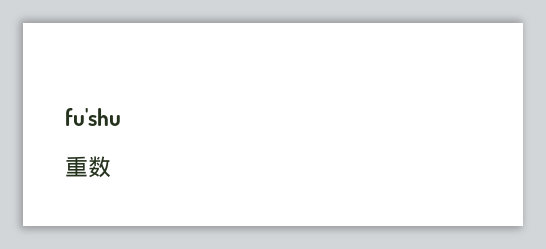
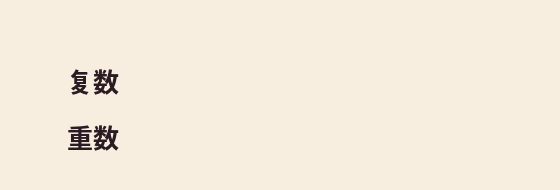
[65,108,121,126] fu'shu -> [67,69,119,95] 复数

